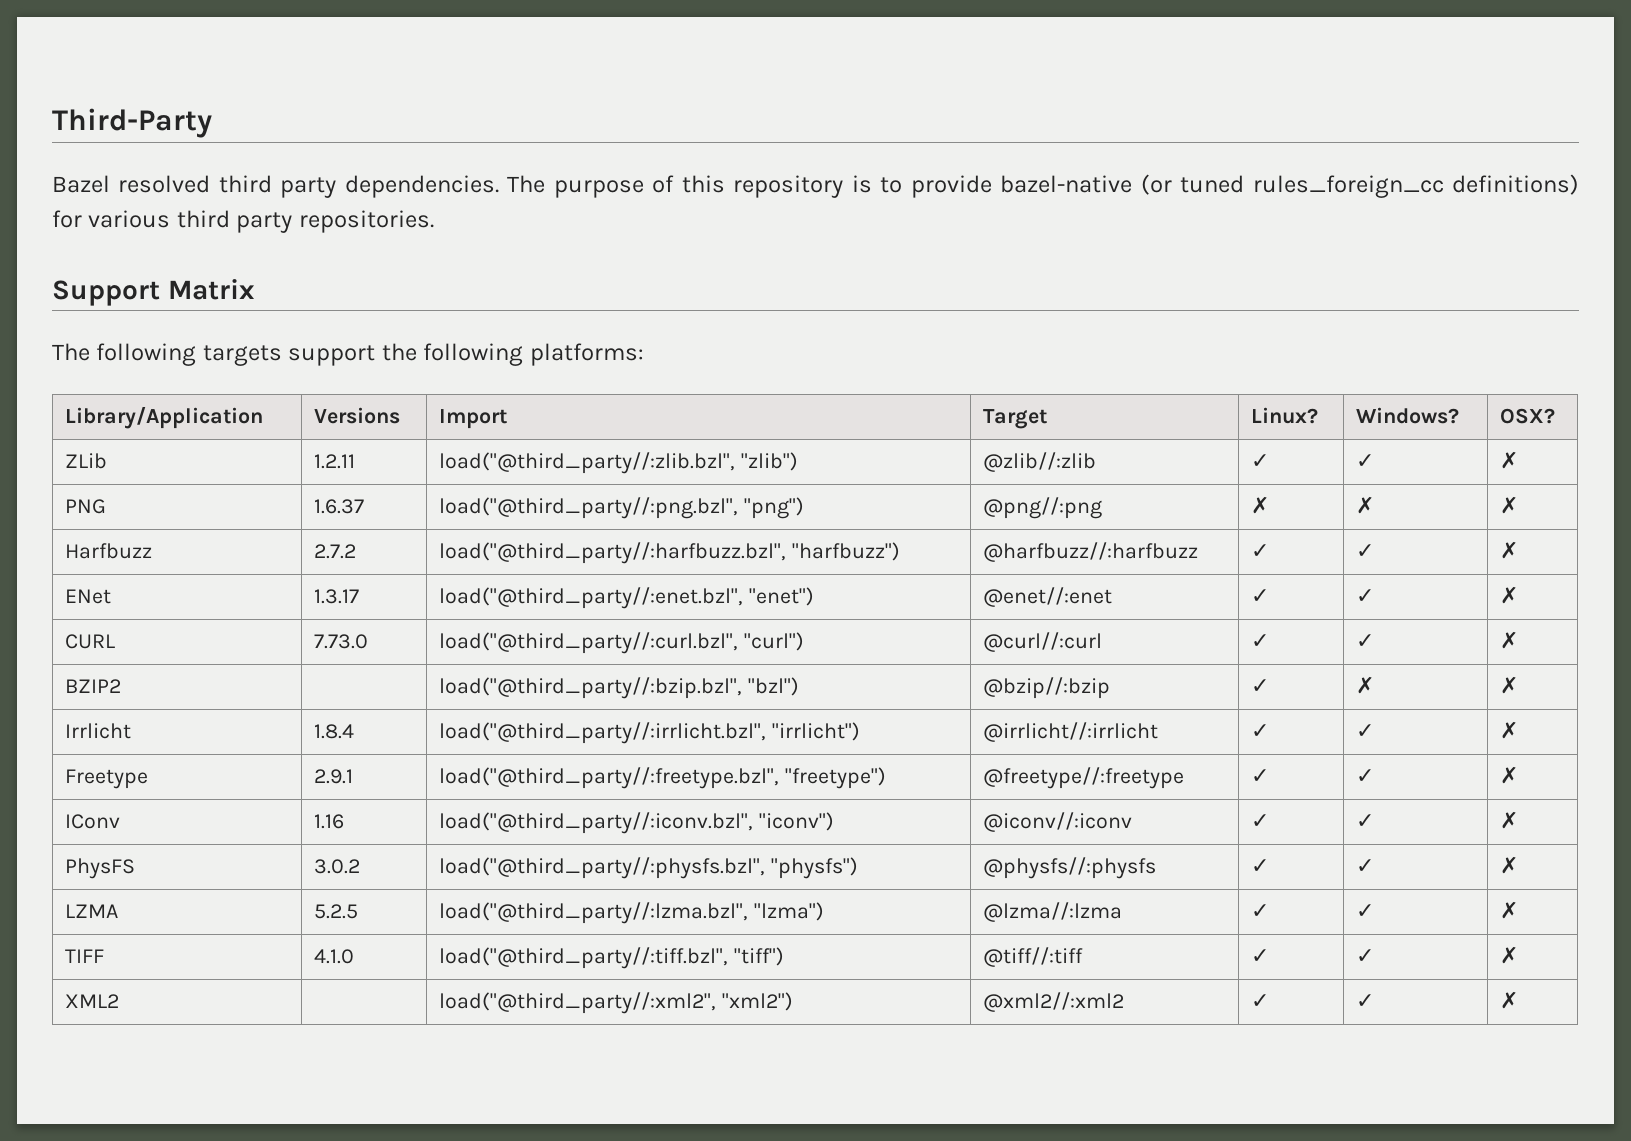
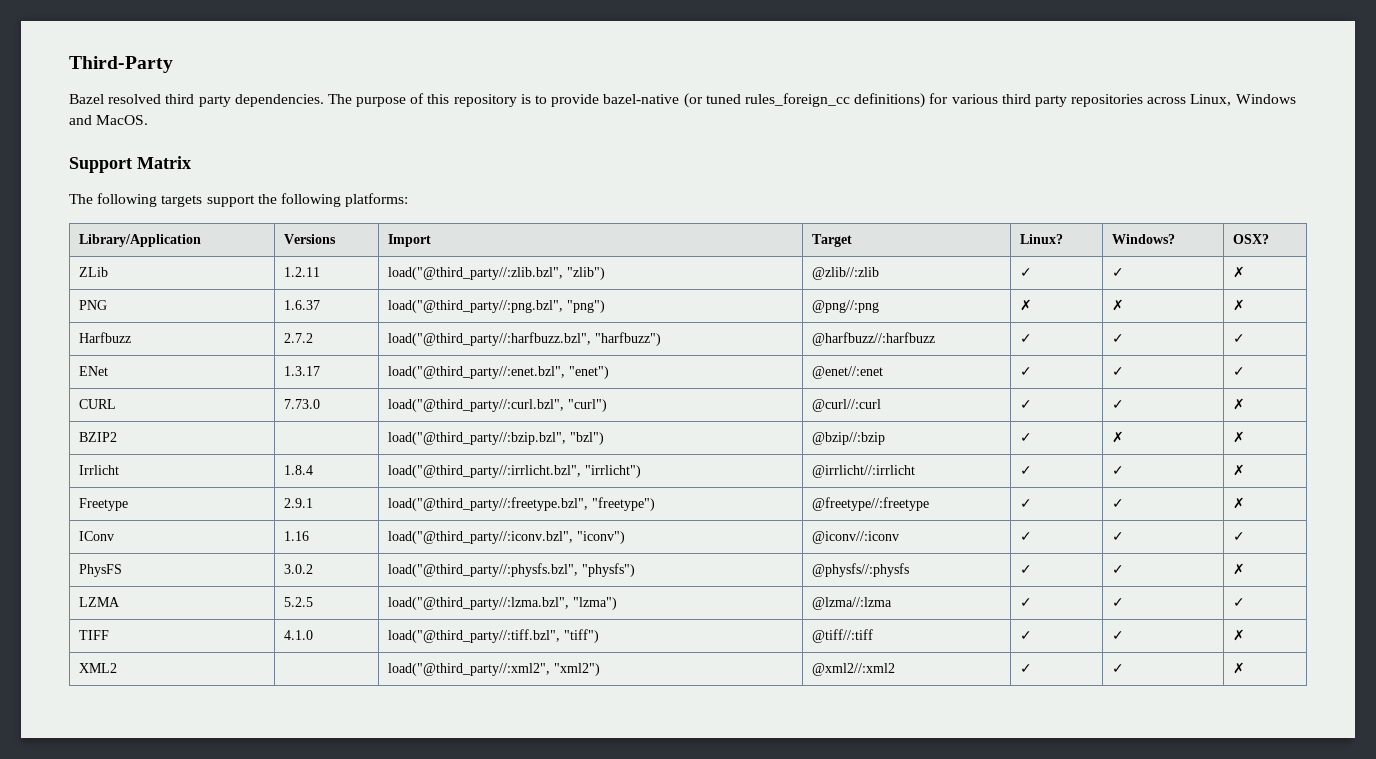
[298,210,434,233] repositories. -> [1071,94,1296,107] [69,115,149,125] repositories across Linux, Windows and MacOS.
[1499,541,1518,559] ✗ -> [1233,334,1246,343] ✓
[1499,586,1518,604] ✗ -> [1233,367,1246,376] ✓
[1499,811,1518,829] ✗ -> [1233,532,1246,541] ✓
[1499,901,1518,919] ✗ -> [1233,598,1246,607] ✓

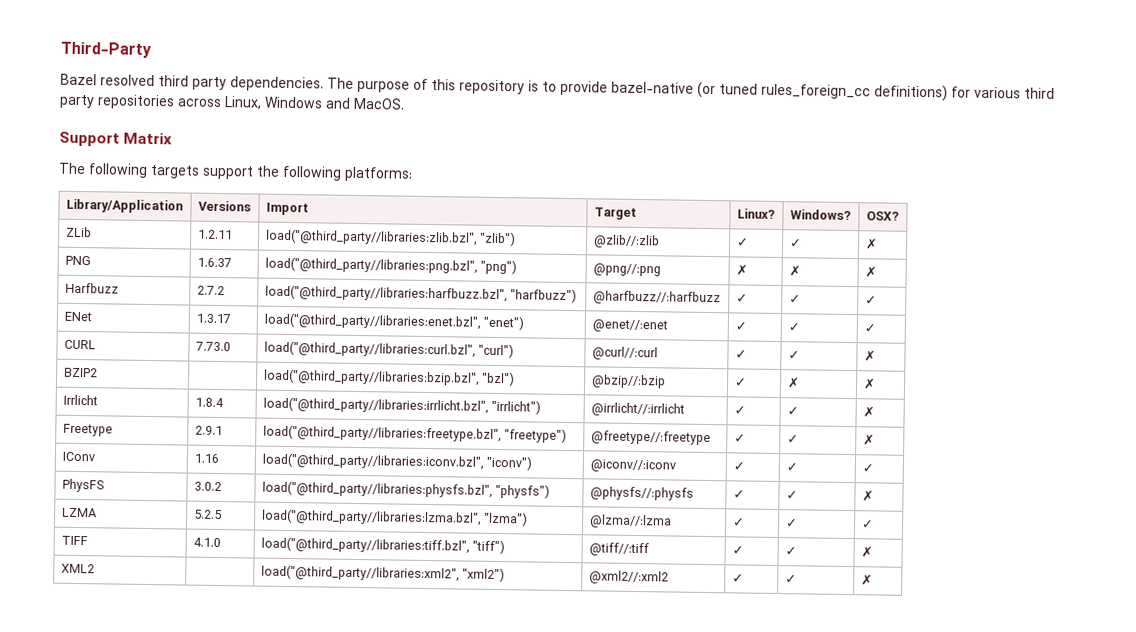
[388,267,564,280] load("@third_party//:zlib.bzl", -> [265,228,478,246] load("@third_party//libraries:zlib.bzl",
[388,300,564,313] load("@third_party//:png.bzl", -> [264,256,478,274] load("@third_party//libraries:png.bzl",
[388,332,592,346] load("@third_party//:harfbuzz.bzl", -> [264,284,508,303] load("@third_party//libraries:harfbuzz.bzl",
[388,366,566,379] load("@third_party//:enet.bzl", -> [263,312,481,330] load("@third_party//libraries:enet.bzl",
[388,399,565,412] load("@third_party//:curl.bzl", -> [263,340,476,358] load("@third_party//libraries:curl.bzl",
[388,432,567,445] load("@third_party//:bzip.bzl", -> [263,368,480,386] load("@third_party//libraries:bzip.bzl",
[388,465,582,478] load("@third_party//:irrlicht.bzl", -> [262,396,489,414] load("@third_party//libraries:irrlicht.bzl",
[388,497,589,511] load("@third_party//:freetype.bzl", -> [262,424,502,443] load("@third_party//libraries:freetype.bzl",
[388,531,574,544] load("@third_party//:iconv.bzl", -> [261,452,484,470] load("@third_party//libraries:iconv.bzl",
[388,563,579,577] load("@third_party//:physfs.bzl", -> [261,480,493,498] load("@third_party//libraries:physfs.bzl",
[388,597,570,610] load("@third_party//:lzma.bzl", -> [261,508,482,526] load("@third_party//libraries:lzma.bzl",
[388,629,561,643] load("@third_party//:tiff.bzl", -> [260,536,470,554] load("@third_party//libraries:tiff.bzl",
[388,663,551,676] load("@third_party//:xml2", -> [260,564,460,582] load("@third_party//libraries:xml2",

